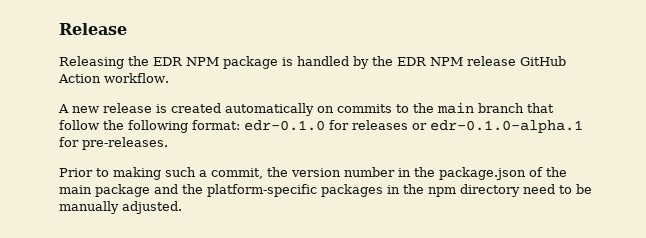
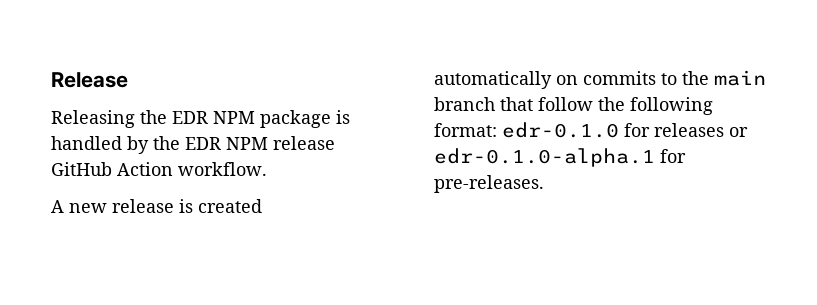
[59,167,567,180] [59,184,592,197] [59,201,182,214] // Prior to making such a commit, the version number in the package.json of the main package and the platform-specific packages in the npm directory need to be manually adjusted. -> (544, 184) none

